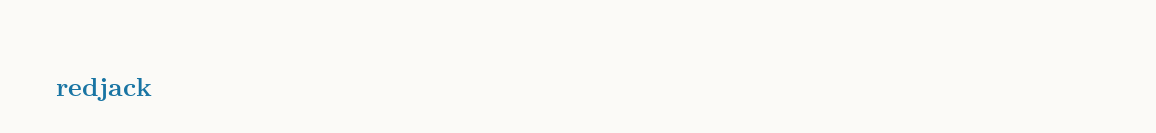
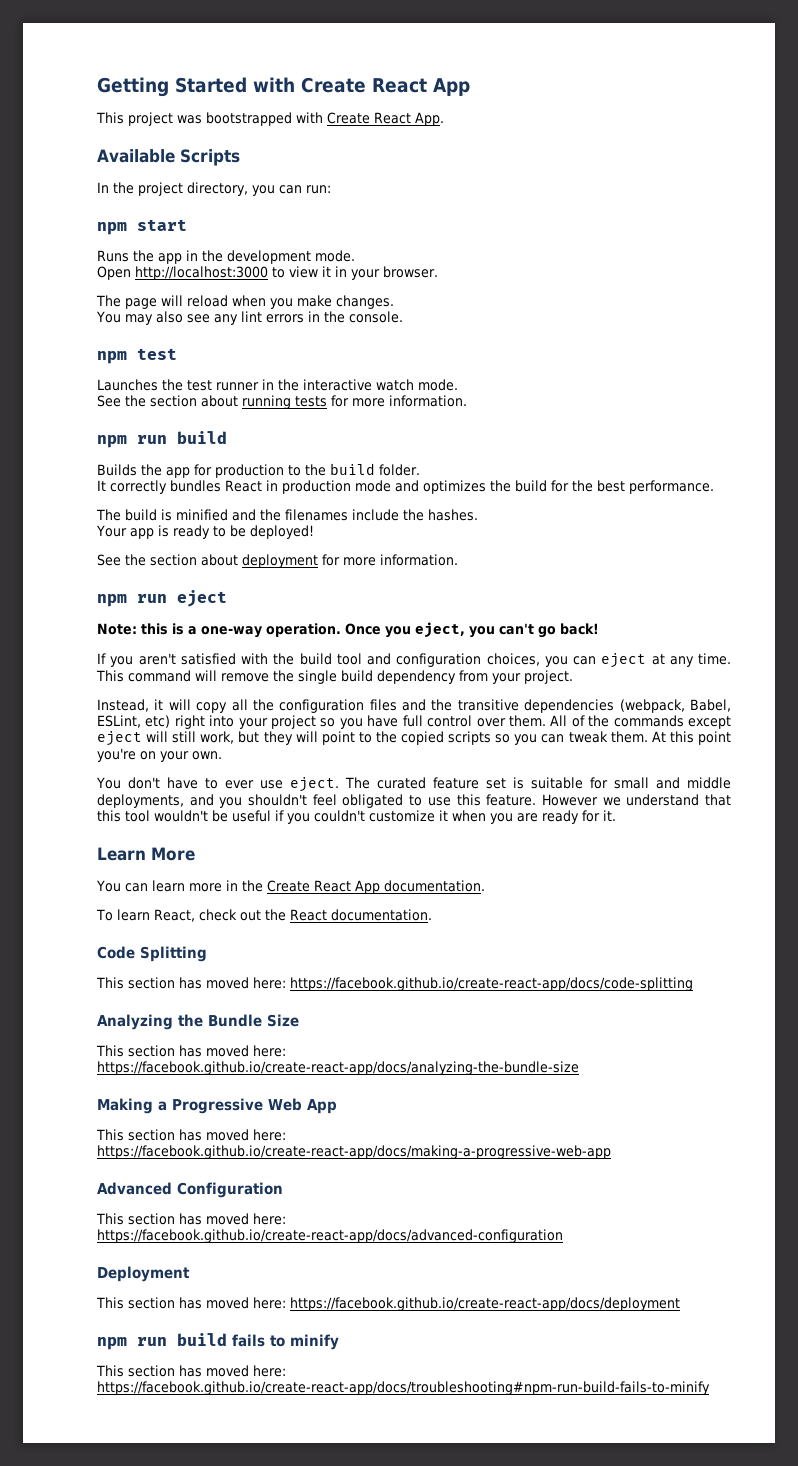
[56,78,152,101] redjack -> [97,77,470,97] [96,112,444,126] [97,149,240,166] [97,182,331,196] [97,219,187,235] [97,250,355,264] [97,266,438,280] [96,295,394,309] [96,311,403,325] [97,348,177,364] [97,379,458,391] [97,395,467,409] [97,431,227,448] [97,463,420,478] [97,480,714,494] [96,509,478,521] [96,525,314,539] [97,554,458,568] [97,590,227,607] [97,622,599,638] [97,653,731,668] [96,670,573,684] [97,699,731,713] [97,715,732,729] [97,731,731,746] [97,748,222,762] [96,777,731,792] [97,794,731,808] [97,810,616,824] [97,847,195,861] [96,880,485,894] [96,909,432,922] [97,946,207,962] [96,977,693,991] [97,1014,299,1030] [96,1045,286,1057] [97,1061,579,1075] [97,1098,337,1114] [96,1129,286,1141] [97,1145,611,1159] [97,1182,283,1198] [96,1213,286,1225] [97,1229,563,1243] [97,1266,190,1282] [96,1297,680,1311] [97,1333,339,1350] [96,1365,286,1377] [97,1381,710,1395] Getting Started with Create React App // This project was bootstrapped with Create React App. // Available Scripts // In the project directory, you can run: // npm start // Runs the app in the development mode. // Open http://localhost:3000 to view it in your browser. // The page will reload when you make changes. // You may also see any lint errors in the console. // npm test // Launches the test runner in the interactive watch mode. // See the section about running tests for more information. // npm run build // Builds the app for production to the build folder. // It correctly bundles React in production mode and optimizes the build for the best performance. // The build is minified and the filenames include the hashes. // Your app is ready to be deployed! // See the section about deployment for more information. // npm run eject // Note: this is a one-way operation. Once you eject, you can't go back! // If you aren't satisfied with the build tool and configuration choices, you can eject at any time. This command will remove the single build dependency from your project. // Instead, it will copy all the configuration files and the transitive dependencies (webpack, Babel, ESLint, etc) right into your project so you have full control over them. All of the commands except eject will still work, but they will point to the copied scripts so you can tweak them. At this point you're on your own. // You don't have to ever use eject. The curated feature set is suitable for small and middle deployments, and you shouldn't feel obligated to use this feature. However we understand that this tool wouldn't be useful if you couldn't customize it when you are ready for it. // Learn More // You can learn more in the Create React App documentation. // To learn React, check out the React documentation. // Code Splitting // This section has moved here: https://facebook.github.io/create-react-app/docs/code-splitting // Analyzing the Bundle Size // This section has moved here: https://facebook.github.io/create-react-app/docs/analyzing-the-bundle-size // Making a Progressive Web App // This section has moved here: https://facebook.github.io/create-react-app/docs/making-a-progressive-web-app // Advanced Configuration // This section has moved here: https://facebook.github.io/create-react-app/docs/advanced-configuration // Deployment // This section has moved here: https://facebook.github.io/create-react-app/docs/deployment // npm run build fails to minify // This section has moved here: https://facebook.github.io/create-react-app/docs/troubleshooting#npm-run-build-fails-to-minify

